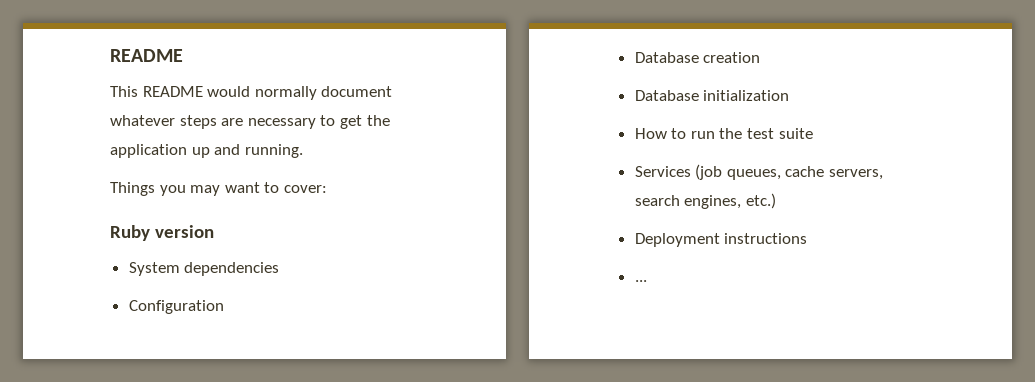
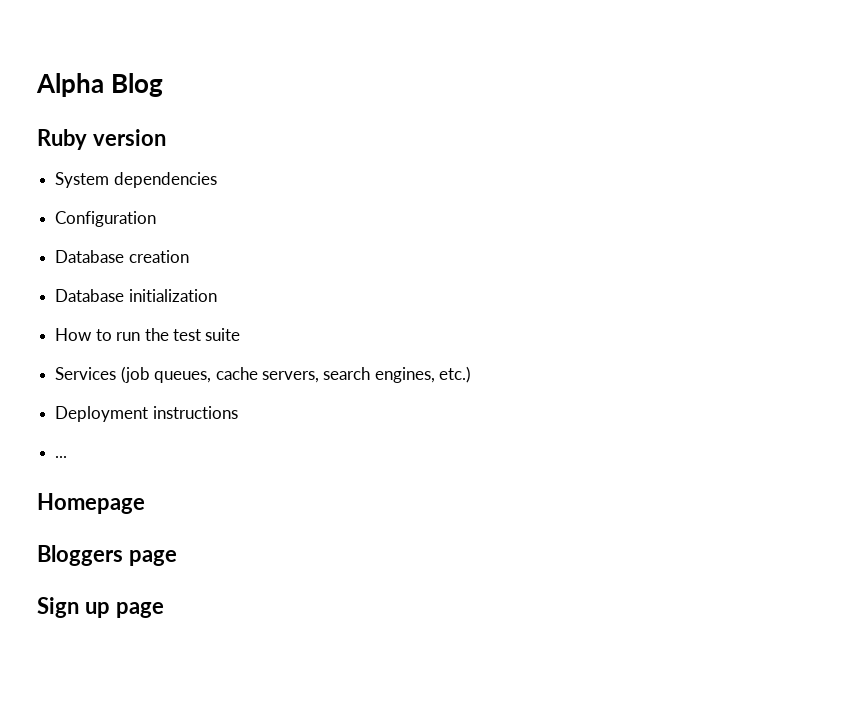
[110,49,183,62] [110,86,393,100] [110,115,390,129] [110,144,303,158] [110,182,327,196] README // This README would normally document whatever steps are necessary to get the application up and running. // Things you may want to cover: -> [36,73,164,97] Alpha Blog
(647, 281) none -> [37,493,145,514] [37,545,177,566] [37,597,164,618] // Homepage // Bloggers page // Sign up page

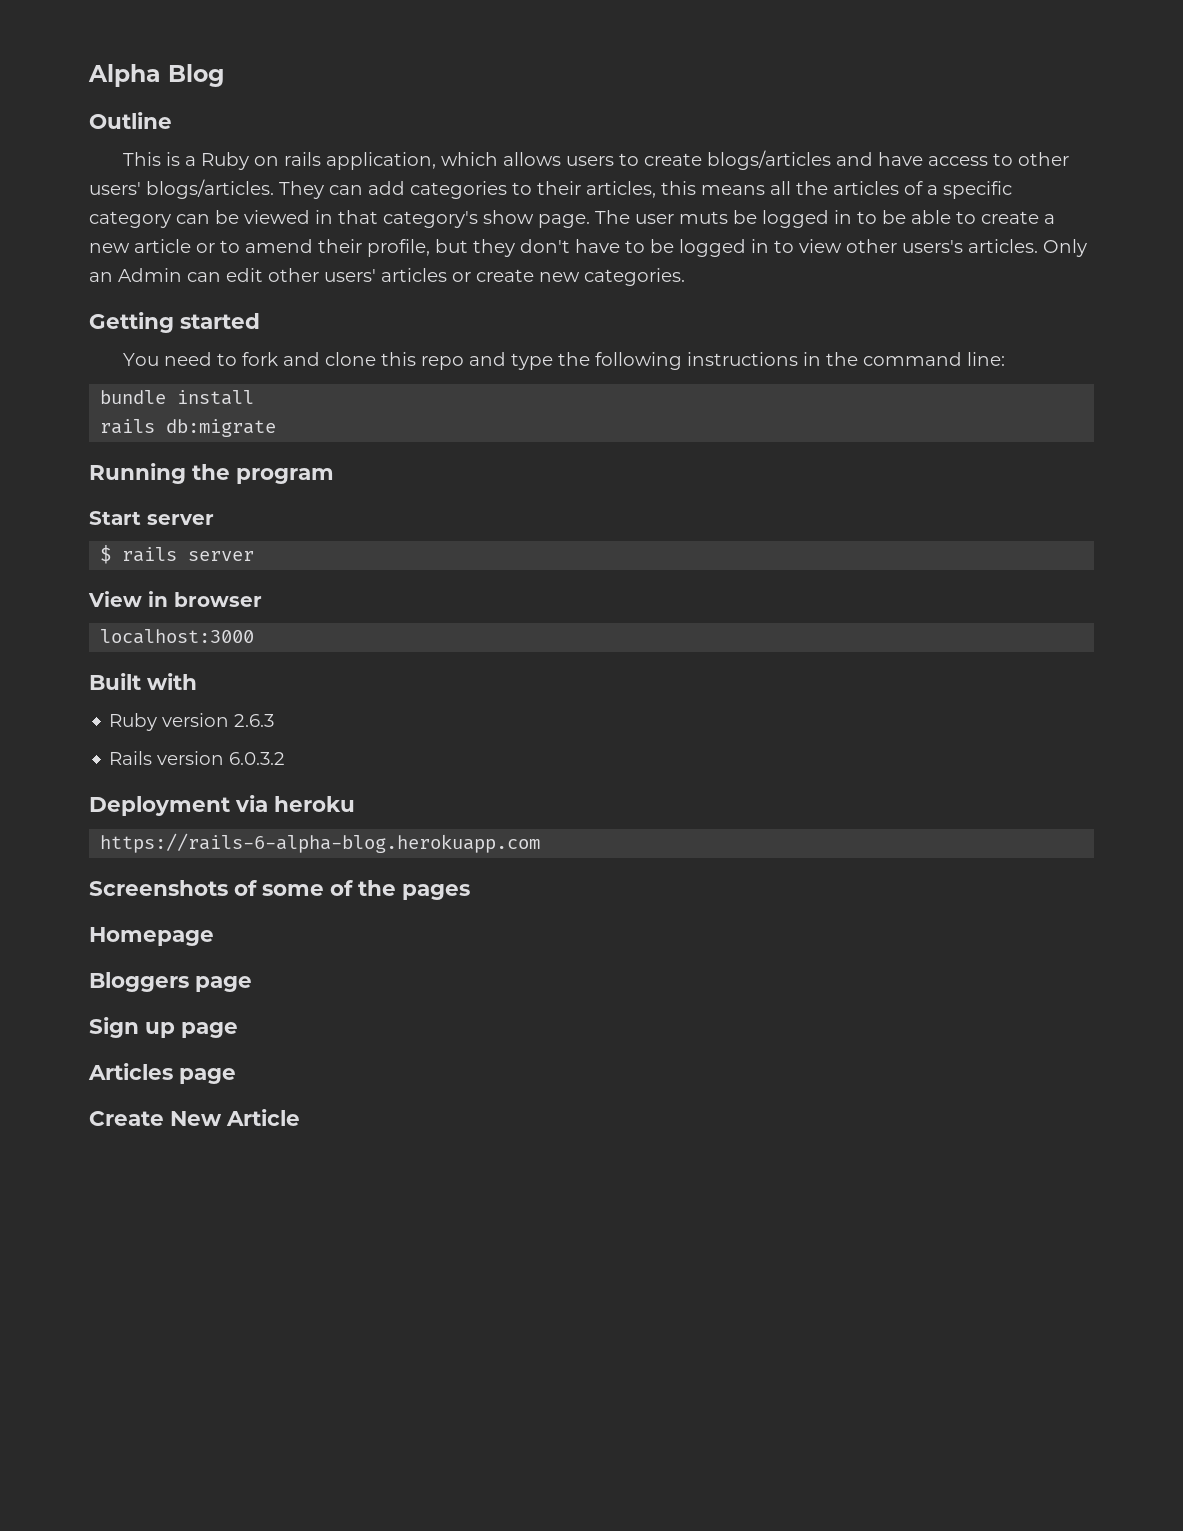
[37,129,166,150] [55,172,217,188] [55,211,157,227] [55,250,189,263] [55,289,217,302] [55,328,241,341] [55,366,472,383] [55,406,238,422] [55,456,68,458] Ruby version // System dependencies // Configuration // Database creation // Database initialization // How to run the test suite // Services (job queues, cache servers, search engines, etc.) // Deployment instructions // ... -> [89,112,172,129] [122,150,1069,170] [89,179,1012,199] [89,210,1055,228] [89,239,1087,257] [89,268,685,286] [89,312,260,333] [122,352,1005,370] [100,390,255,405] [100,419,277,437] [89,463,334,484] [89,511,214,525] [100,545,255,564] [88,591,262,607] [100,629,255,644] [89,673,197,690] [109,713,275,731] [109,751,286,765] [89,795,355,816] [100,833,541,853] [89,880,470,900] Outline // This is a Ruby on rails application, which allows users to create blogs/articles and have access to other users' blogs/articles. They can add categories to their articles, this means all the articles of a specific category can be viewed in that category's show page. The user muts be logged in to be able to create a new article or to amend their profile, but they don't have to be logged in to view other users's articles. Only an Admin can edit other users' articles or create new categories. // Getting started // You need to fork and clone this repo and type the following instructions in the command line: // bundle install // rails db:migrate // Running the program // Start server // $ rails server // View in browser // localhost:3000 // Built with // Ruby version 2.6.3 // Rails version 6.0.3.2 // Deployment via heroku // https://rails-6-alpha-blog.herokuapp.com // Screenshots of some of the pages
(164, 610) none -> [88,1063,236,1084] [89,1109,300,1126] // Articles page // Create New Article

